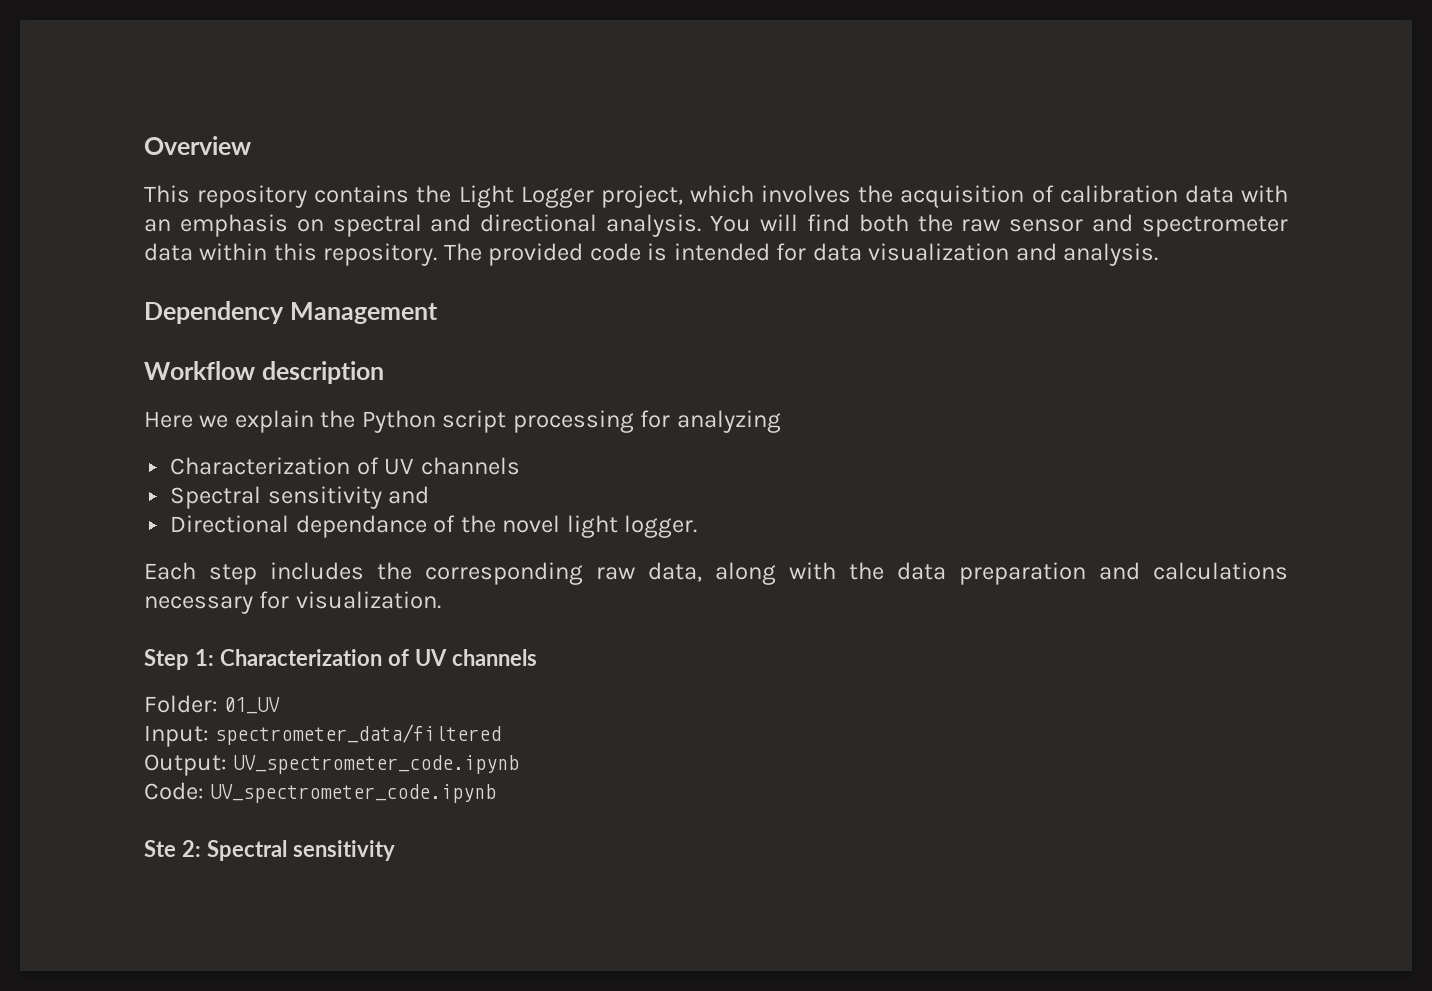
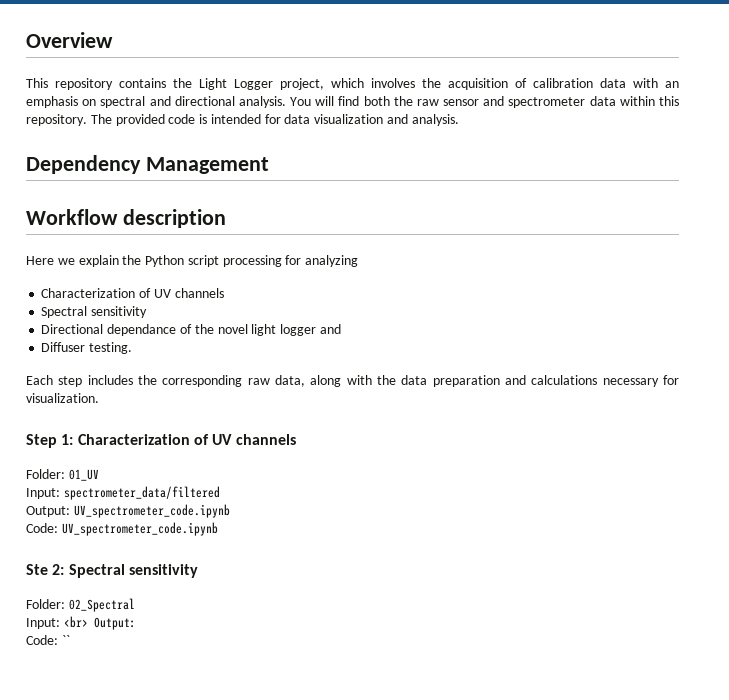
[388,486,430,504] and -> (148, 312) none
[624,515,698,538] logger. -> [280,324,341,336] [41,342,133,354] logger and // Diffuser testing.
(395, 850) none -> [26,598,135,612] [26,616,136,630] [26,635,70,645] // Folder: 02_Spectral // Input: <br> Output: // Code: ``

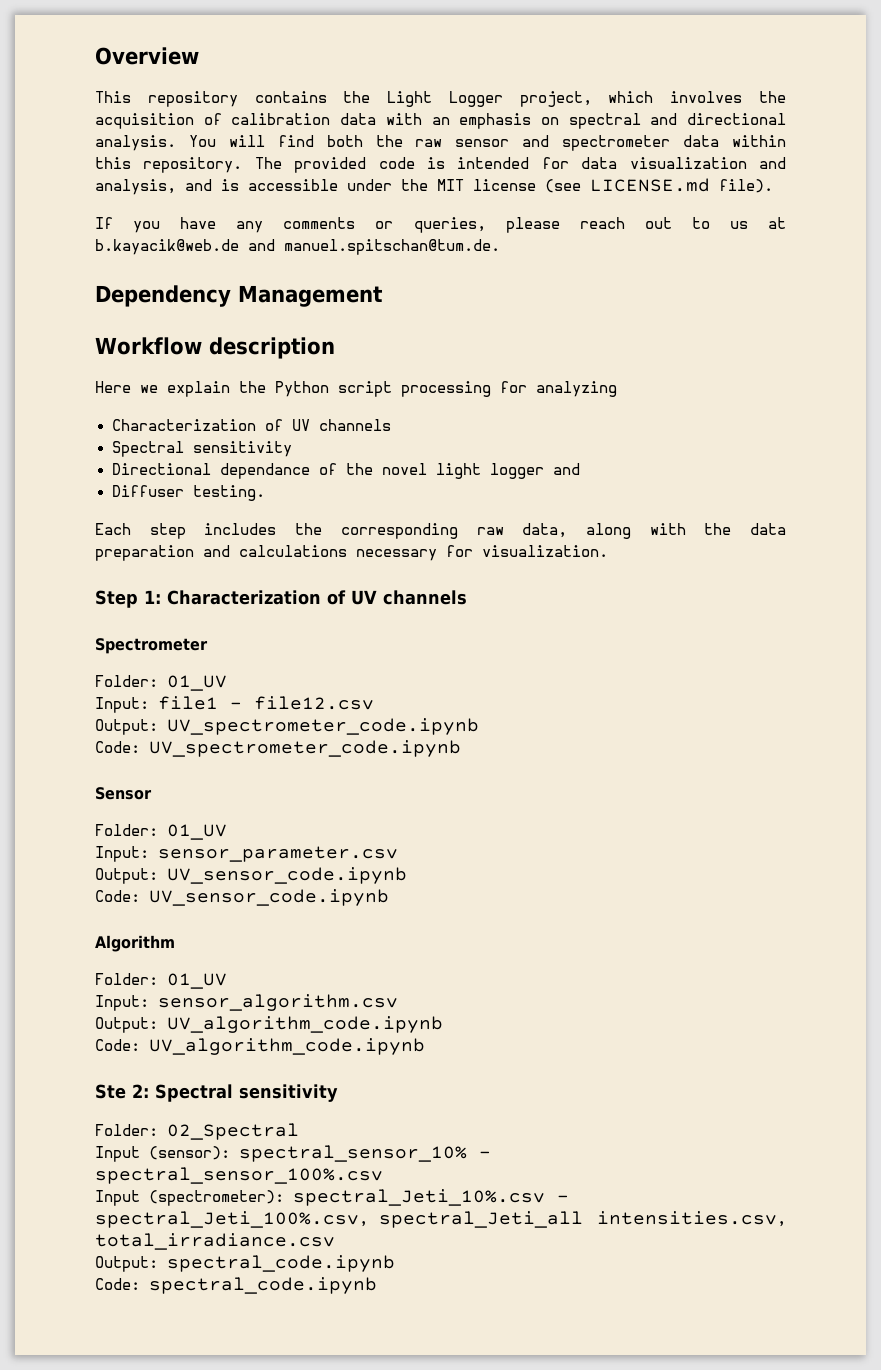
[411,114,459,126] analysis. -> [95,178,773,195] [95,217,787,233] [95,239,500,255] analysis, and is accessible under the MIT license (see LICENSE.md file). // If you have any comments or queries, please reach out to us at b.kayacik@web.de and manuel.spitschan@tum.de.
[26,469,99,481] [26,486,220,500] // Folder: 01_UV // Input: spectrometer_data/filtered -> [95,638,208,654] [95,675,227,691] [95,696,374,713] // Spectrometer // Folder: 01_UV // Input: file1 - file12.csv
(218, 529) none -> [95,787,152,800] [95,824,227,840] [95,846,398,862] [95,867,407,884] [95,889,389,906] [95,935,175,952] [95,973,227,989] [95,994,398,1011] [95,1016,443,1033] [95,1038,425,1055] // Sensor // Folder: 01_UV // Input: sensor_parameter.csv // Output: UV_sensor_code.ipynb // Code: UV_sensor_code.ipynb // Algorithm // Folder: 01_UV // Input: sensor_algorithm.csv // Output: UV_algorithm_code.ipynb // Code: UV_algorithm_code.ipynb
[26,616,136,630] [26,635,70,645] Input: <br> Output: // Code: `` -> [95,1145,491,1162] [95,1167,383,1184] [95,1189,569,1206] [95,1211,786,1228] [95,1233,335,1250] [95,1255,395,1272] [95,1277,377,1294] Input (sensor): spectral_sensor_10% - spectral_sensor_100%.csv // Input (spectrometer): spectral_Jeti_10%.csv - spectral_Jeti_100%.csv, spectral_Jeti_all intensities.csv, total_irradiance.csv // Output: spectral_code.ipynb // Code: spectral_code.ipynb

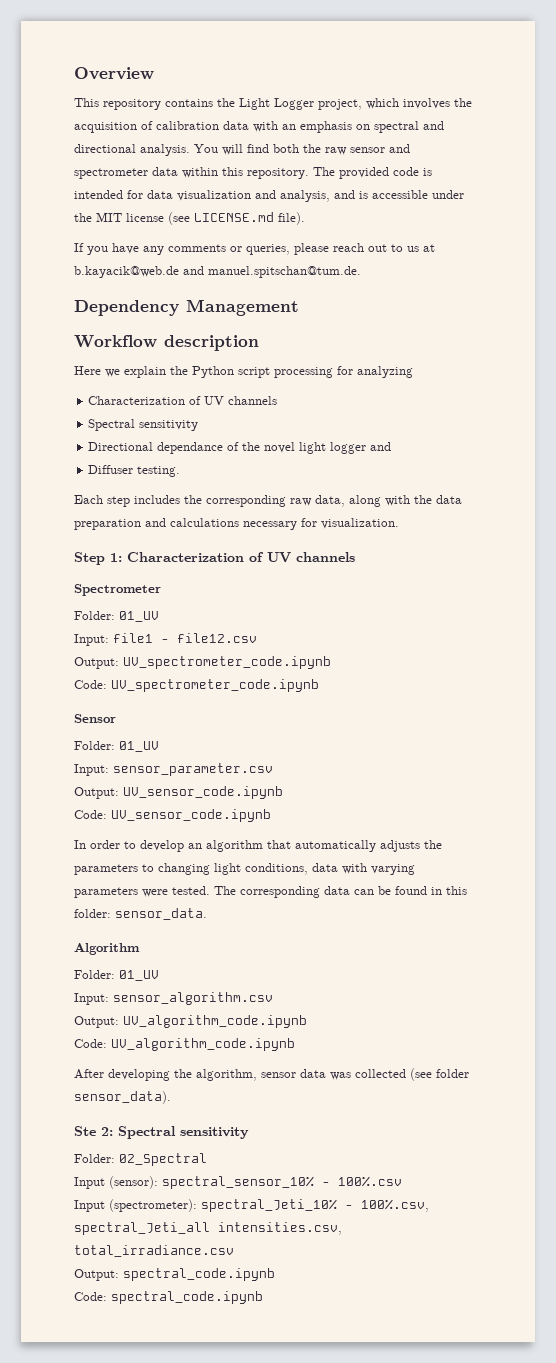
(389, 897) none -> [74,840,442,852] [74,863,415,875] [74,886,467,898] [74,908,207,920] // In order to develop an algorithm that automatically adjusts the parameters to changing light conditions, data with varying parameters were tested. The corresponding data can be found in this folder: sensor_data.
(425, 1046) none -> [74,1068,469,1081] [74,1091,171,1104] // After developing the algorithm, sensor data was collected (see folder sensor_data).
[95,1167,383,1184] spectral_sensor_100%.csv -> [338,1176,402,1187] 100%.csv
[293,1189,569,1206] [95,1211,368,1228] spectral_Jeti_10%.csv - spectral_Jeti_100%.csv, -> [201,1199,429,1212] spectral_Jeti_10% - 100%.csv,

